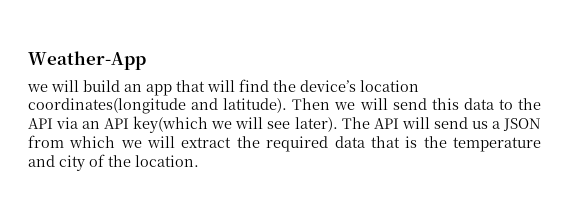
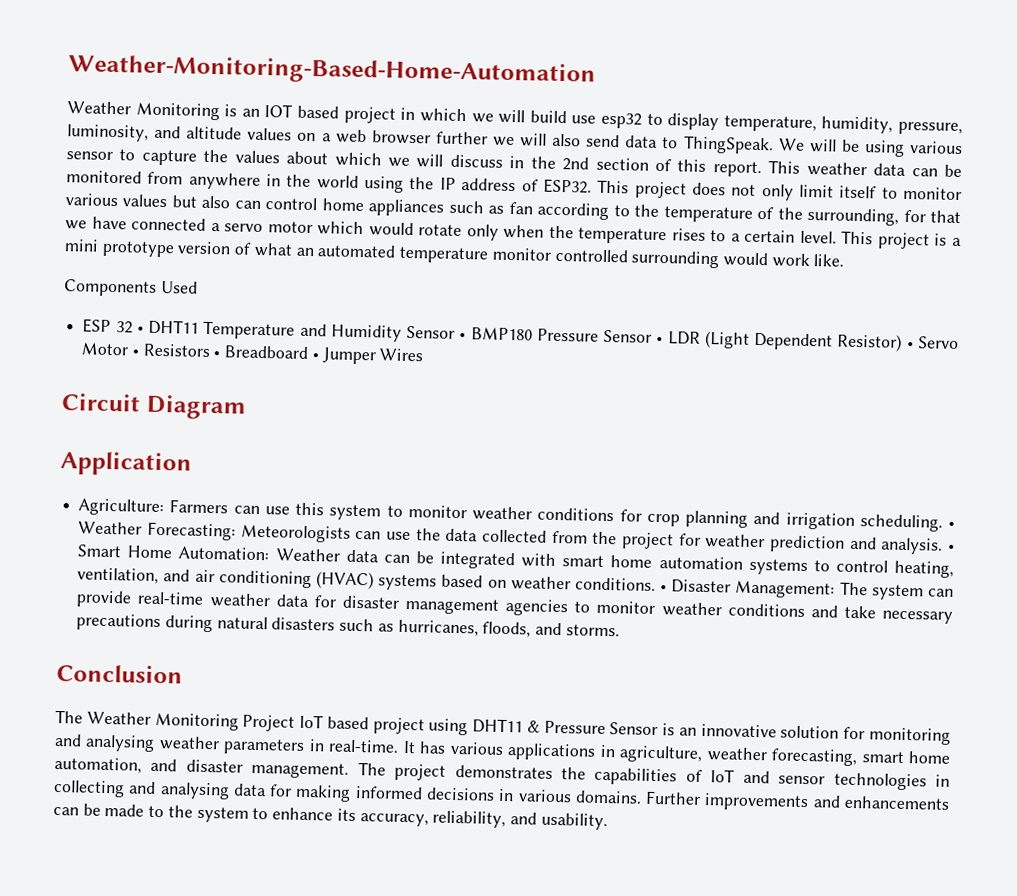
[28,51,146,70] [27,79,419,96] [28,98,542,114] [28,116,541,133] [28,135,541,152] [28,154,199,171] Weather-App // we will build an app that will find the device’s location coordinates(longitude and latitude). Then we will send this data to the API via an API key(which we will see later). The API will send us a JSON from which we will extract the required data that is the temperature and city of the location. -> [68,54,596,88] [67,101,963,136] [67,124,964,157] [66,149,963,178] [66,170,963,201] [65,193,962,226] [65,216,962,250] [64,239,845,269] [63,279,198,297] [82,318,960,352] [81,342,424,365] [61,393,246,420] [60,451,192,477] [78,498,955,532] [78,521,955,555] [77,544,955,578] [77,567,954,601] [76,590,953,624] [76,613,620,638] [56,663,183,684] [55,709,951,745] [54,733,950,767] [54,756,951,791] [53,779,951,812] [53,803,608,831] Weather-Monitoring-Based-Home-Automation // Weather Monitoring is an IOT based project in which we will build use esp32 to display temperature, humidity, pressure, luminosity, and altitude values on a web browser further we will also send data to ThingSpeak. We will be using various sensor to capture the values about which we will discuss in the 2nd section of this report. This weather data can be monitored from anywhere in the world using the IP address of ESP32. This project does not only limit itself to monitor various values but also can control home appliances such as fan according to the temperature of the surrounding, for that we have connected a servo motor which would rotate only when the temperature rises to a certain level. This project is a mini prototype version of what an automated temperature monitor controlled surrounding would work like. // Components Used // ESP 32 • DHT11 Temperature and Humidity Sensor • BMP180 Pressure Sensor • LDR (Light Dependent Resistor) • Servo Motor • Resistors • Breadboard • Jumper Wires // Circuit Diagram // Application // Agriculture: Farmers can use this system to monitor weather conditions for crop planning and irrigation scheduling. • Weather Forecasting: Meteorologists can use the data collected from the project for weather prediction and analysis. • Smart Home Automation: Weather data can be integrated with smart home automation systems to control heating, ventilation, and air conditioning (HVAC) systems based on weather conditions. • Disaster Management: The system can provide real-time weather data for disaster management agencies to monitor weather conditions and take necessary precautions during natural disasters such as hurricanes, floods, and storms. // Conclusion // The Weather Monitoring Project IoT based project using DHT11 & Pressure Sensor is an innovative solution for monitoring and analysing weather parameters in real-time. It has various applications in agriculture, weather forecasting, smart home automation, and disaster management. The project demonstrates the capabilities of IoT and sensor technologies in collecting and analysing data for making informed decisions in various domains. Further improvements and enhancements can be made to the system to enhance its accuracy, reliability, and usability.

